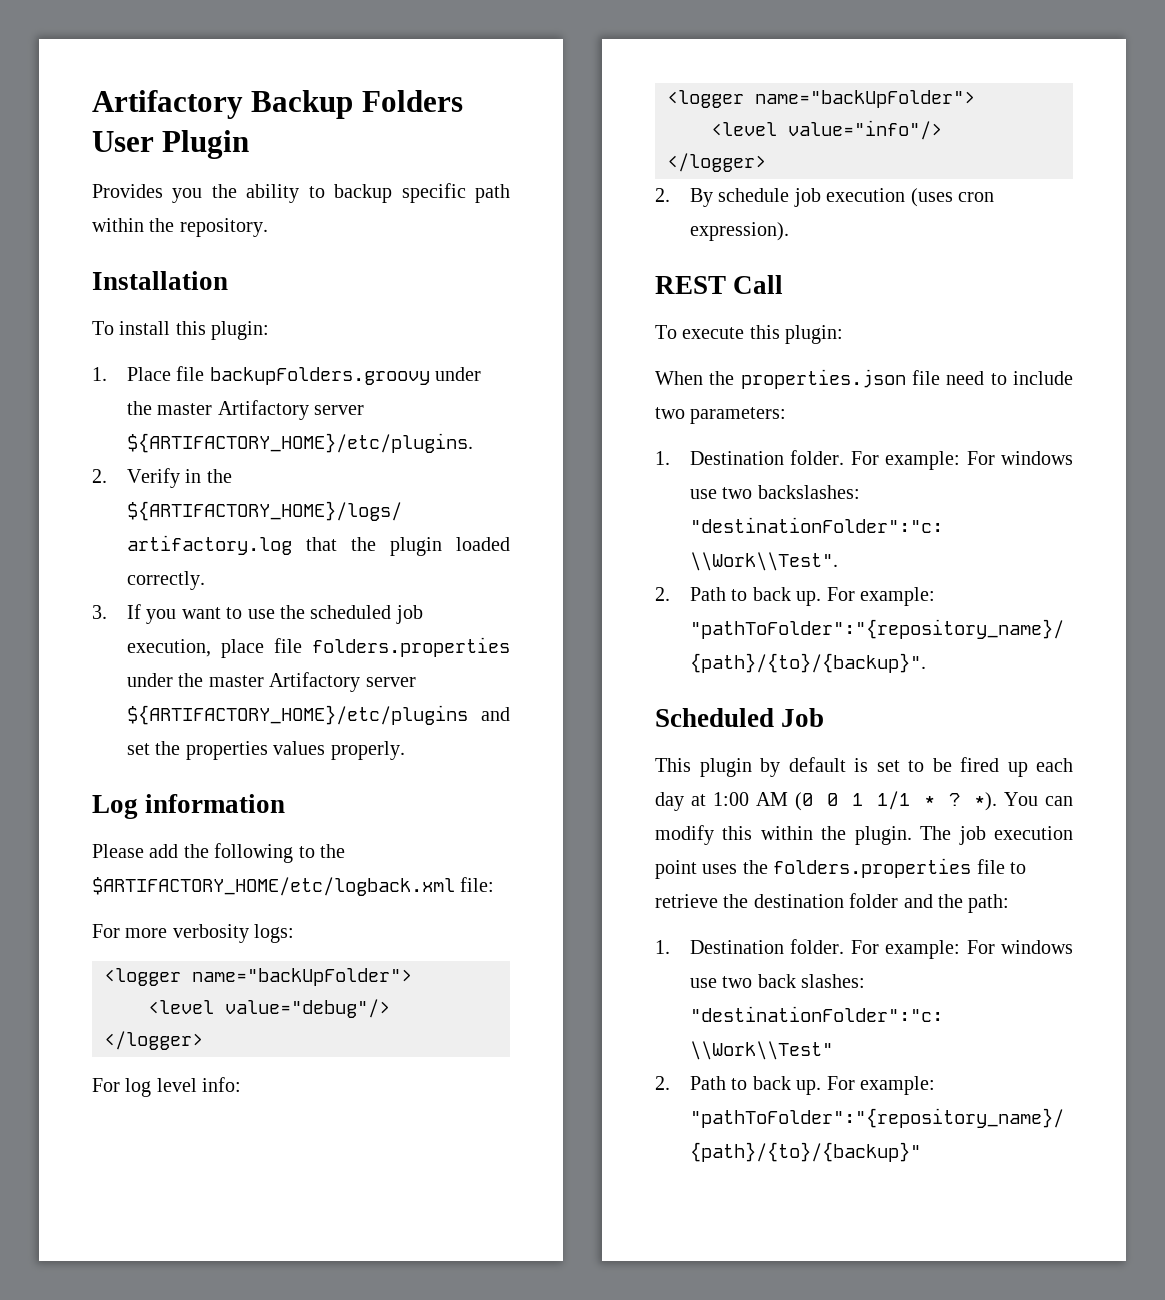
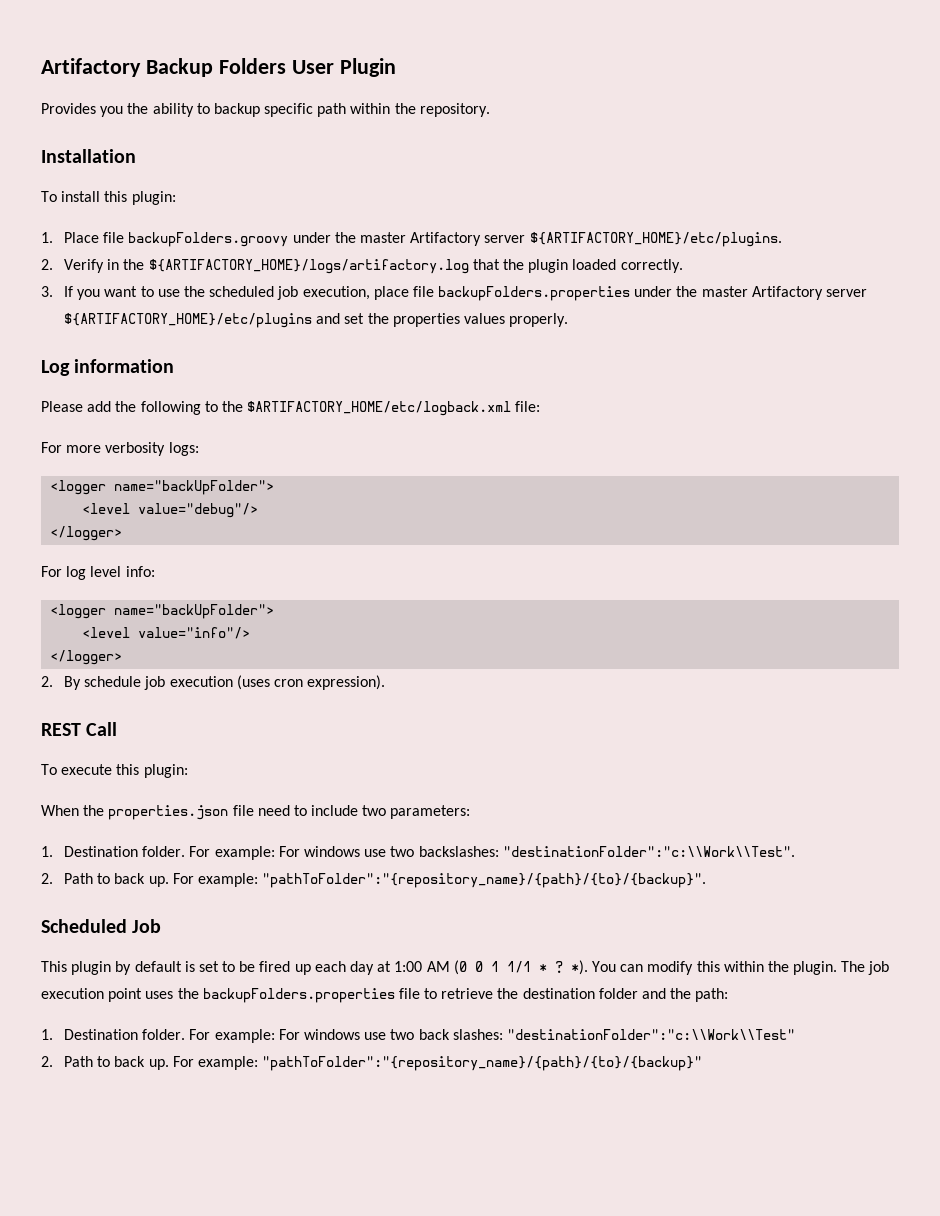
[312,637,510,657] folders.properties -> [438,286,631,301] backupFolders.properties
[773,858,972,878] folders.properties -> [202,988,395,1003] backupFolders.properties

